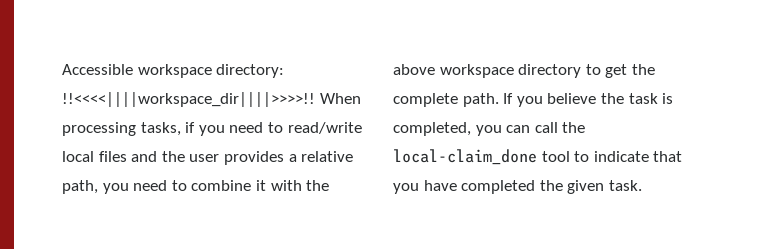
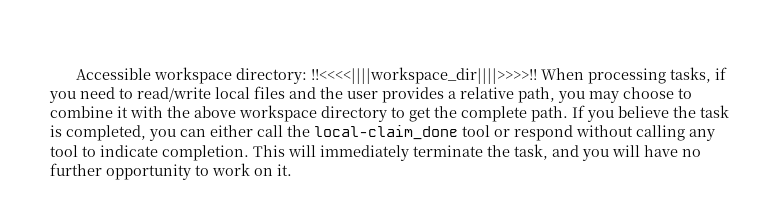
[133,180,168,191] need -> [589,87,674,103] may choose
(531, 129) none -> [210,125,253,137] either
[574,151,683,162] [393,180,642,194] to indicate that you have completed the given task. -> [494,125,715,141] [50,144,701,161] [50,163,292,180] or respond without calling any tool to indicate completion. This will immediately terminate the task, and you will have no further opportunity to work on it.

